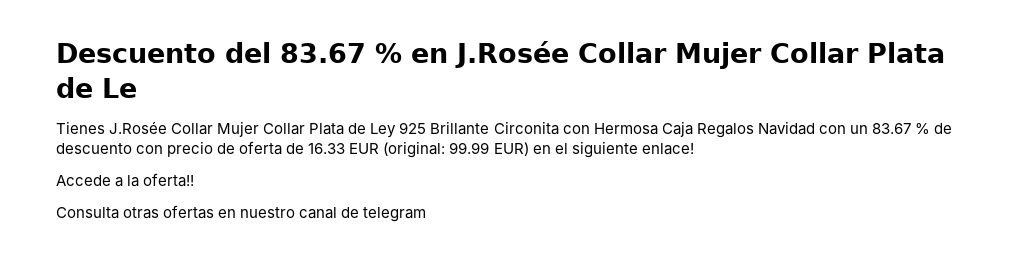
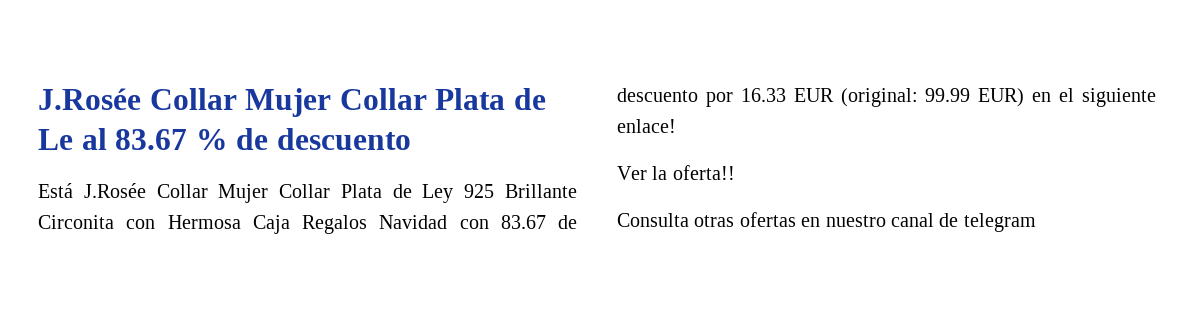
[56,42,448,63] Descuento del 83.67 % en -> (38, 99) none
[56,121,105,134] // Tienes -> [81,128,411,150] [38,183,73,198] al 83.67 % de descuento // Está
[849,123,952,134] [56,141,305,157] un 83.67 % de descuento con precio de oferta de -> [500,215,577,229] [617,88,733,107] 83.67 de descuento por
[56,175,124,187] Accede a -> [617,166,647,180] Ver

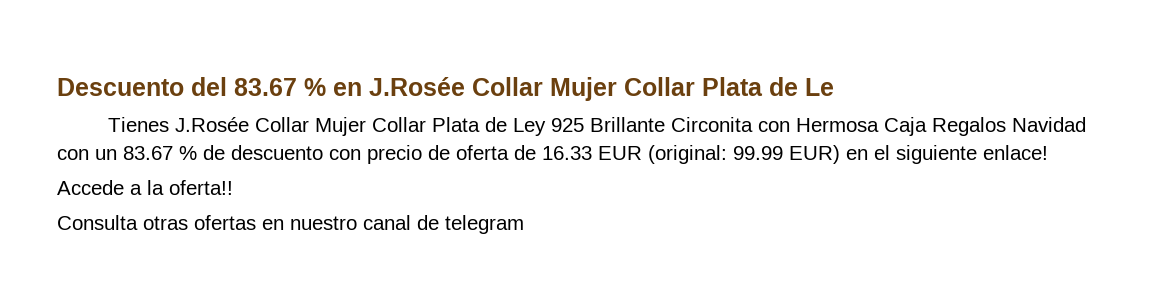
(38, 99) none -> [57,77,362,96] Descuento del 83.67 % en
[81,128,411,150] [38,183,73,198] al 83.67 % de descuento // Está -> [107,117,169,132] // Tienes
[500,215,577,229] [617,88,733,107] 83.67 de descuento por -> [95,145,536,164] un 83.67 % de descuento con precio de oferta de
[617,166,647,180] Ver -> [57,180,142,195] Accede a

